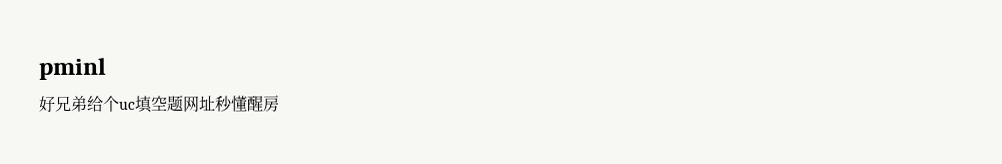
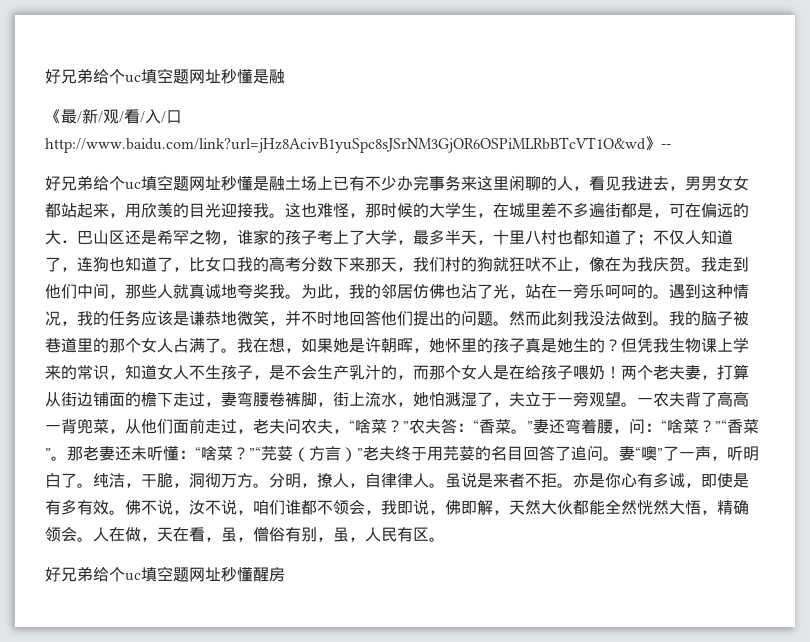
[38,57,106,80] pminl -> [45,68,285,84] [45,108,182,124] [45,136,671,153] [45,175,749,191] [45,202,749,218] [45,229,733,246] [45,256,749,272] [45,283,749,299] [45,310,749,326] [45,337,749,353] [45,364,749,380] [45,391,749,407] [45,418,759,434] [45,445,759,462] [45,472,749,488] [45,499,749,515] [45,526,445,542] 好兄弟给个uc填空题网址秒懂是融 // 《最/新/观/看/入/口http://www.baidu.com/link?url=jHz8AcivB1yuSpc8sJSrNM3GjOR6OSPiMLRbBTcVT1O&wd》-- // 好兄弟给个uc填空题网址秒懂是融土场上已有不少办完事务来这里闲聊的人，看见我进去，男男女女都站起来，用欣羡的目光迎接我。这也难怪，那时候的大学生，在城里差不多遍街都是，可在偏远的大．巴山区还是希罕之物，谁家的孩子考上了大学，最多半天，十里八村也都知道了；不仅人知道了，连狗也知道了，比女口我的高考分数下来那天，我们村的狗就狂吠不止，像在为我庆贺。我走到他们中间，那些人就真诚地夸奖我。为此，我的邻居仿佛也沾了光，站在一旁乐呵呵的。遇到这种情况，我的任务应该是谦恭地微笑，并不时地回答他们提出的问题。然而此刻我没法做到。我的脑子被巷道里的那个女人占满了。我在想，如果她是许朝晖，她怀里的孩子真是她生的？但凭我生物课上学来的常识，知道女人不生孩子，是不会生产乳汁的，而那个女人是在给孩子喂奶！两个老夫妻，打算从街边铺面的檐下走过，妻弯腰卷裤脚，街上流水，她怕溅湿了，夫立于一旁观望。一农夫背了高高一背兜菜，从他们面前走过，老夫问农夫，“啥菜？”农夫答：“香菜。”妻还弯着腰，问：“啥菜？”“香菜”。那老妻还未听懂：“啥菜？”“芫荽（方言）”老夫终于用芫荽的名目回答了追问。妻“噢”了一声，听明白了。纯洁，干脆，洞彻万方。分明，撩人，自律律人。虽说是来者不拒。亦是你心有多诚，即使是有多有效。佛不说，汝不说，咱们谁都不领会，我即说，佛即解，天然大伙都能全然恍然大悟，精确领会。人在做，天在看，虽，僧俗有别，虽，人民有区。

